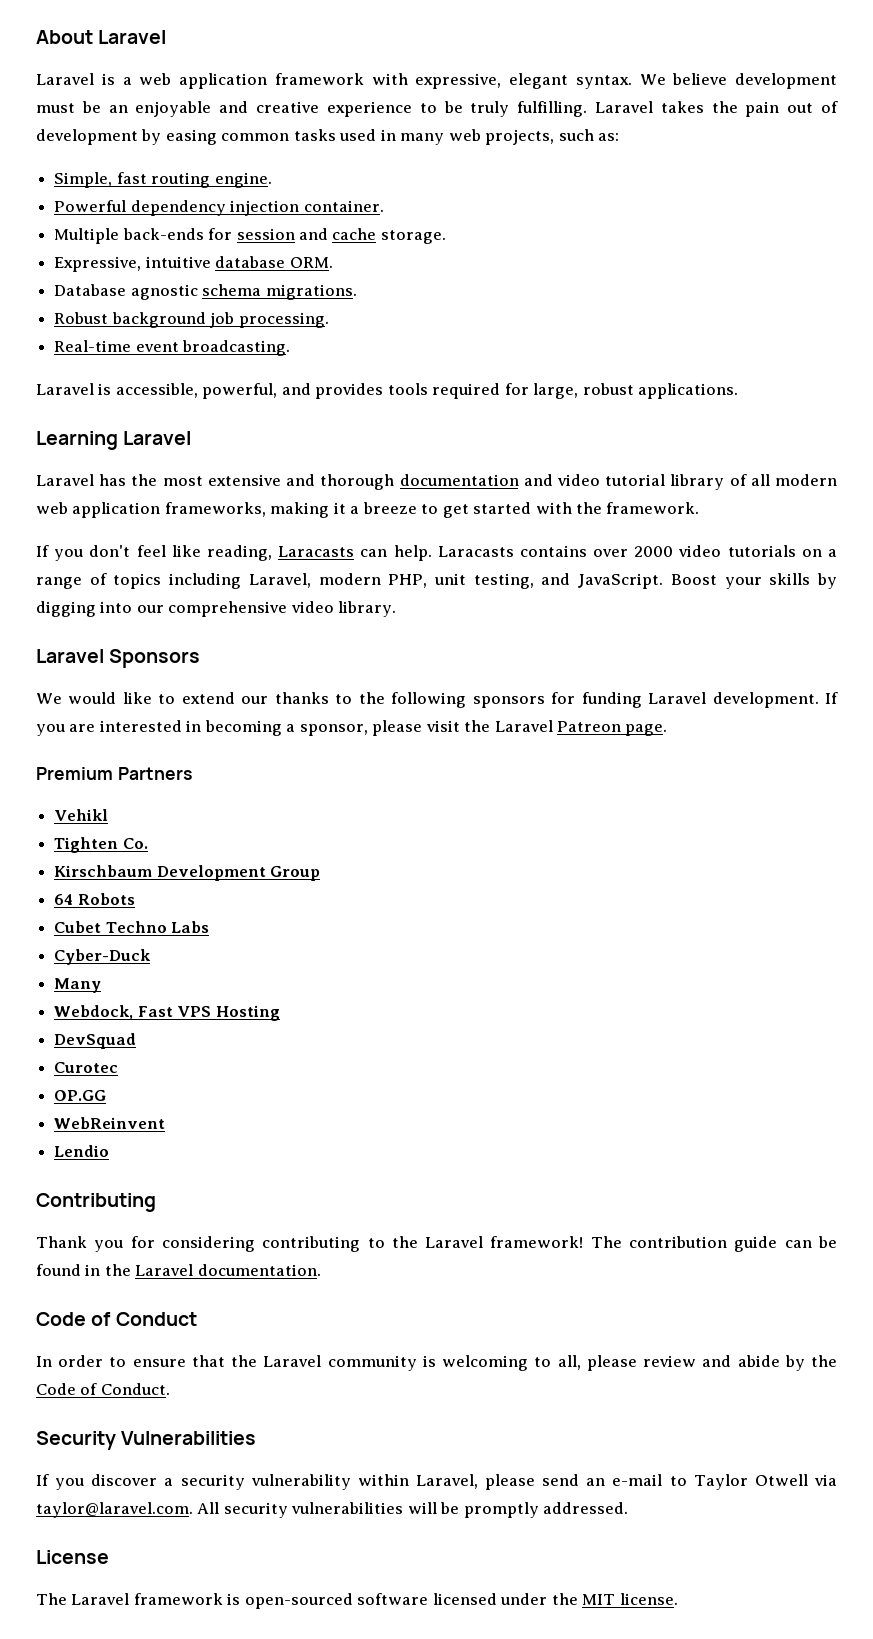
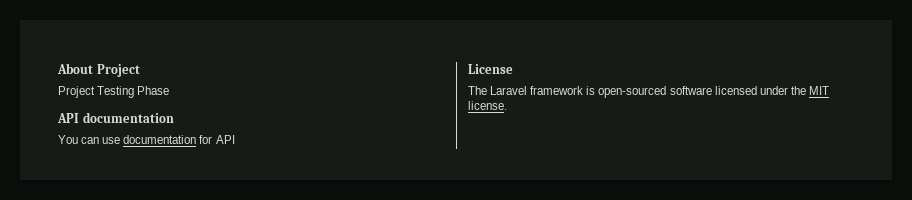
[98,30,167,44] [36,73,837,89] [36,101,838,117] [36,129,620,145] [54,172,272,188] [54,200,384,216] [54,228,446,244] [54,256,333,272] [54,284,357,300] [54,312,329,328] [54,340,291,356] [36,383,739,399] [36,431,192,450] [36,474,837,490] [36,502,700,518] [36,545,837,561] [36,573,837,589] [36,601,397,617] [36,649,201,668] [36,692,839,708] [36,720,668,736] [36,767,192,780] [54,809,109,821] [54,837,148,853] [54,865,321,881] [54,893,135,905] [54,921,210,933] [54,949,152,965] [54,978,102,993] [54,1005,280,1021] [54,1033,137,1049] [54,1062,119,1073] [54,1090,107,1101] [54,1117,166,1129] [54,1145,110,1157] [36,1193,156,1212] [36,1236,837,1252] [36,1264,321,1276] [36,1312,197,1326] [36,1355,838,1371] [36,1383,170,1395] [36,1431,257,1450] [36,1474,837,1490] [36,1502,629,1518] Laravel // Laravel is a web application framework with expressive, elegant syntax. We believe development must be an enjoyable and creative experience to be truly fulfilling. Laravel takes the pain out of development by easing common tasks used in many web projects, such as: // Simple, fast routing engine. // Powerful dependency injection container. // Multiple back-ends for session and cache storage. // Expressive, intuitive database ORM. // Database agnostic schema migrations. // Robust background job processing. // Real-time event broadcasting. // Laravel is accessible, powerful, and provides tools required for large, robust applications. // Learning Laravel // Laravel has the most extensive and thorough documentation and video tutorial library of all modern web application frameworks, making it a breeze to get started with the framework. // If you don't feel like reading, Laracasts can help. Laracasts contains over 2000 video tutorials on a range of topics including Laravel, modern PHP, unit testing, and JavaScript. Boost your skills by digging into our comprehensive video library. // Laravel Sponsors // We would like to extend our thanks to the following sponsors for funding Laravel development. If you are interested in becoming a sponsor, please visit the Laravel Patreon page. // Premium Partners // Vehikl // Tighten Co. // Kirschbaum Development Group // 64 Robots // Cubet Techno Labs // Cyber-Duck // Many // Webdock, Fast VPS Hosting // DevSquad // Curotec // OP.GG // WebReinvent // Lendio // Contributing // Thank you for considering contributing to the Laravel framework! The contribution guide can be found in the Laravel documentation. // Code of Conduct // In order to ensure that the Laravel community is welcoming to all, please review and abide by the Code of Conduct. // Security Vulnerabilities // If you discover a security vulnerability within Laravel, please send an e-mail to Taylor Otwell via taylor@laravel.com. All security vulnerabilities will be promptly addressed. -> [96,64,140,77] [58,86,170,98] [57,112,174,123] [58,135,235,144] Project // Project Testing Phase // API documentation // You can use documentation for API

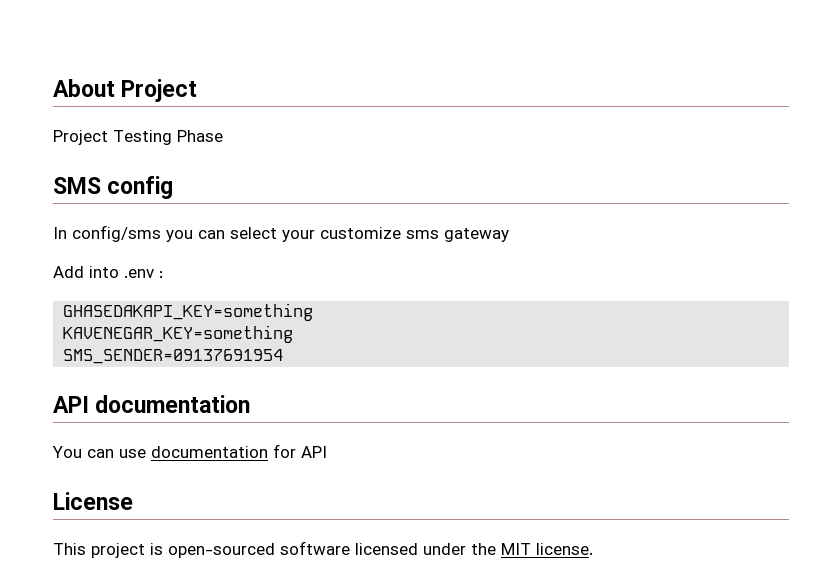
(170, 90) none -> [53,176,174,199] [53,225,509,242] [53,266,163,278] [63,303,314,321] [63,325,294,343] [63,349,284,364] // SMS config // In config/sms you can select your customize sms gateway // Add into .env : // GHASEDAKAPI_KEY=something // KAVENEGAR_KEY=something // SMS_SENDER=09137691954
[468,86,584,95] The Laravel framework -> [53,543,145,558] This project

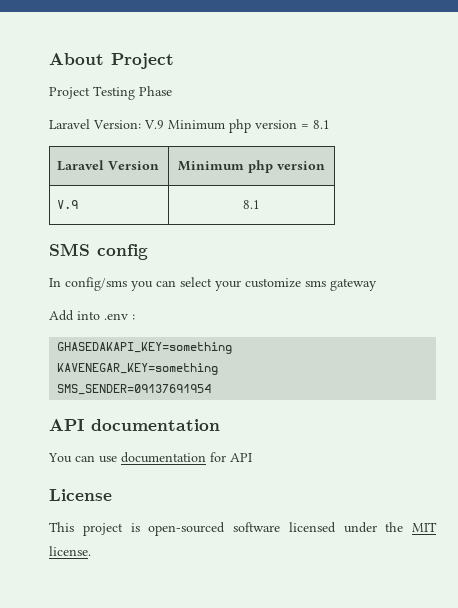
(223, 136) none -> [49,119,330,133] [56,160,159,171] [178,160,325,173] [56,200,78,209] [243,200,260,209] // Laravel Version: V.9 Minimum php version = 8.1 // Laravel Version | Minimum php version // V.9 | 8.1

